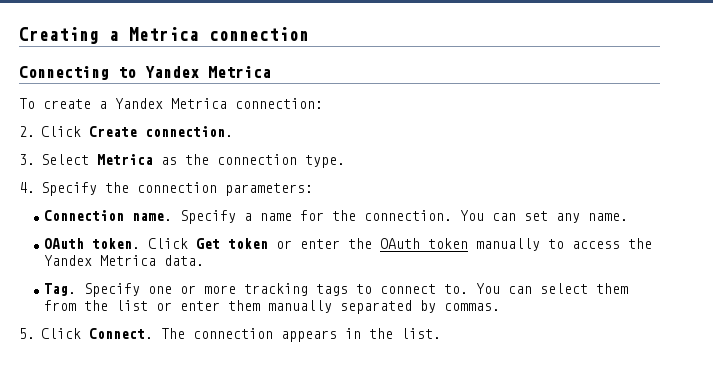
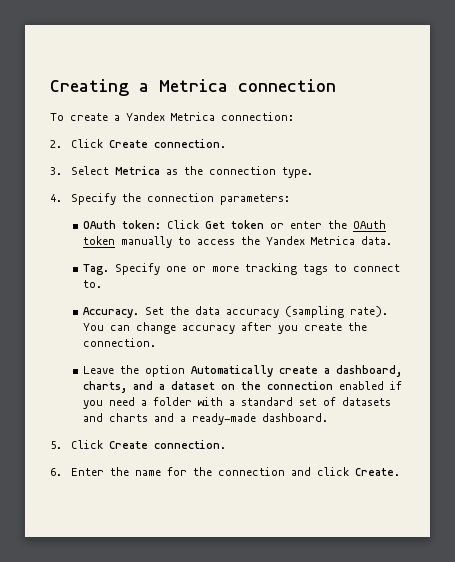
[19,66,271,80] // Connecting to Yandex Metrica -> (336, 85) none
[44,210,629,224] [44,238,141,249] // Connection name. Specify a name for the connection. You can set any name. // OAuth token. -> [83,220,162,229] // OAuth token:
[476,283,629,294] [44,300,501,314] [19,328,441,342] You can select them from the list or enter them manually separated by commas. // 5. Click Connect. The connection appears in the list. -> [83,306,389,318] [83,322,368,334] [83,338,157,347] [83,365,403,377] [83,381,403,393] [83,397,392,409] [83,413,329,425] [50,440,226,449] [50,467,400,476] // Accuracy. Set the data accuracy (sampling rate). You can change accuracy after you create the connection. // Leave the option Automatically create a dashboard, charts, and a dataset on the connection enabled if you need a folder with a standard set of datasets and charts and a ready-made dashboard. // 5. Click Create connection. // 6. Enter the name for the connection and click Create.

